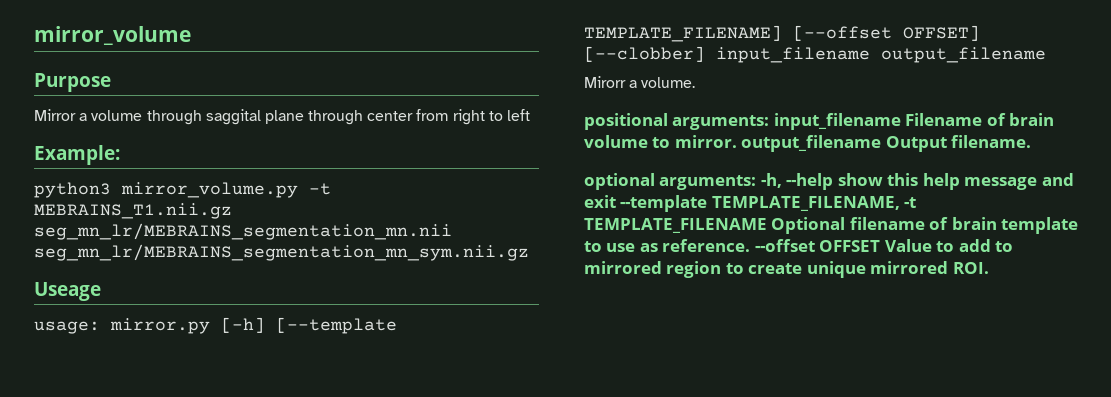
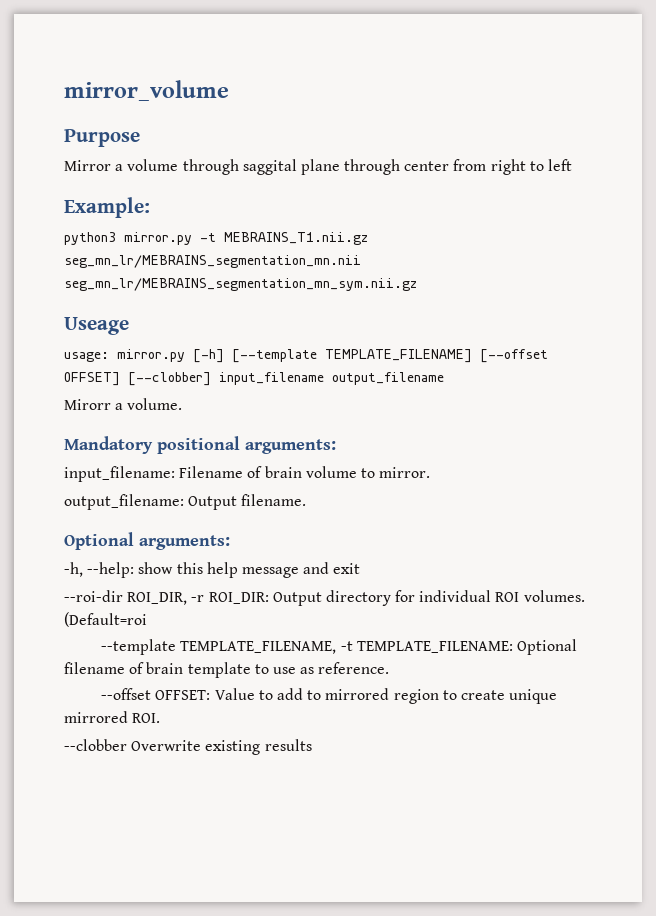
[121,182,298,198] mirror_volume.py -> [124,232,192,245] mirror.py
(696, 82) none -> [64,436,153,454] Mandatory
[773,113,901,130] input_filename -> [64,466,175,482] // input_filename:
[741,135,882,152] output_filename -> [64,494,184,510] // output_filename:
[584,173,834,190] optional arguments: -h, --help -> [64,532,230,550] [64,562,135,578] Optional arguments: // -h, --help:
(616, 201) none -> [64,590,585,606] [64,612,147,627] // --roi-dir ROI_DIR, -r ROI_DIR: Output directory for individual ROI volumes. (Default=roi //
[584,218,767,233] TEMPLATE_FILENAME -> [356,641,513,653] TEMPLATE_FILENAME:
[754,239,881,252] --offset OFFSET -> [101,688,211,700] // --offset OFFSET:
(989, 268) none -> [64,739,312,755] // --clobber Overwrite existing results

